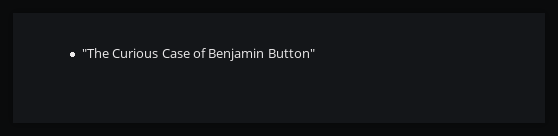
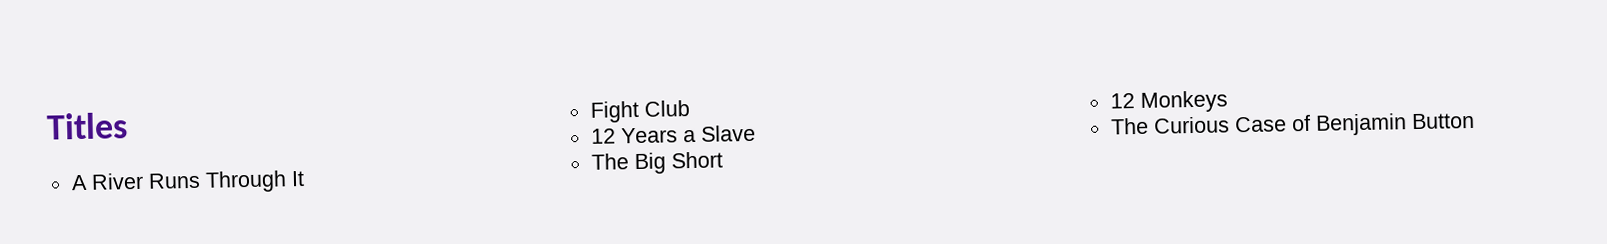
[81,48,109,58] "The -> [46,112,128,140] [70,170,305,193] [589,100,690,123] [590,124,756,144] [590,151,723,175] [1109,90,1228,113] [1109,117,1149,135] Titles // A River Runs Through It // Fight Club // 12 Years a Slave // The Big Short // 12 Monkeys // The
[267,49,315,58] Button" -> [1410,112,1475,130] Button

